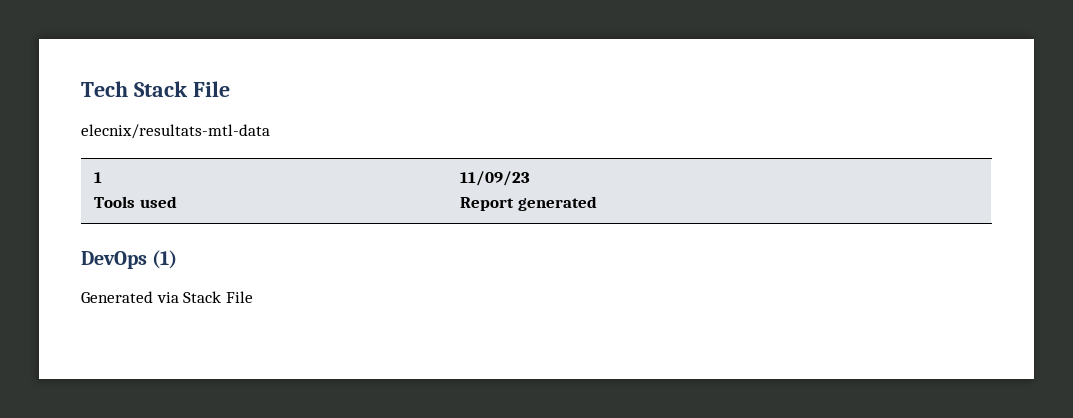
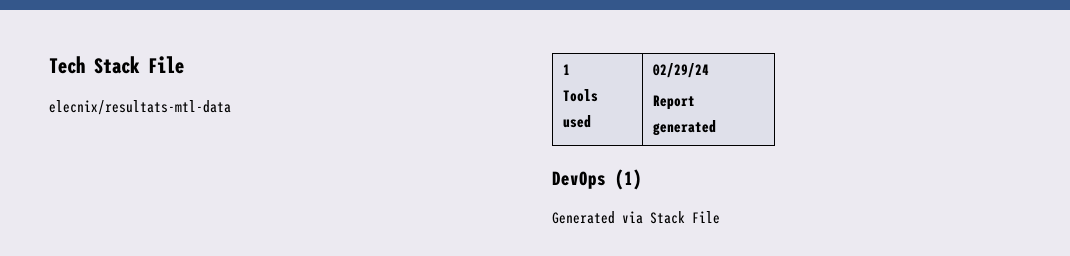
[460,171,531,186] 11/09/23 -> [652,63,709,78] 02/29/24

